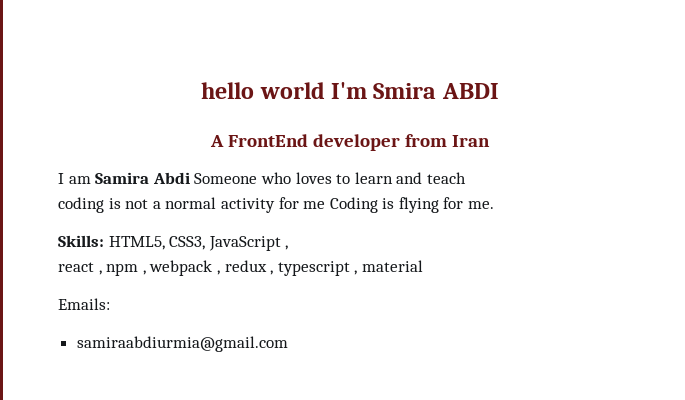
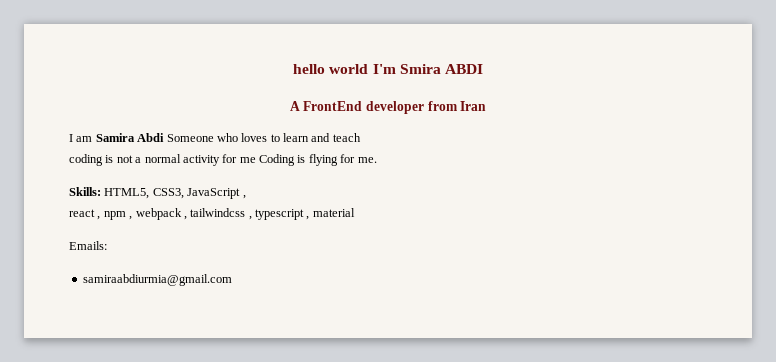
[224,260,267,272] redux -> [190,208,246,217] tailwindcss

